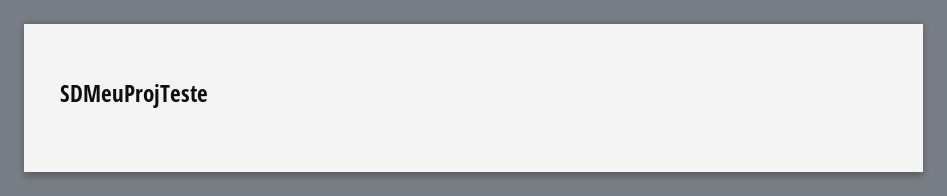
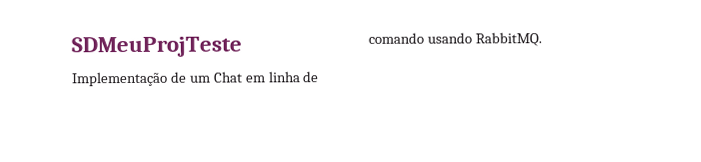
(208, 96) none -> [71,71,320,87] [368,32,542,47] // Implementação de um Chat em linha de comando usando RabbitMQ.

